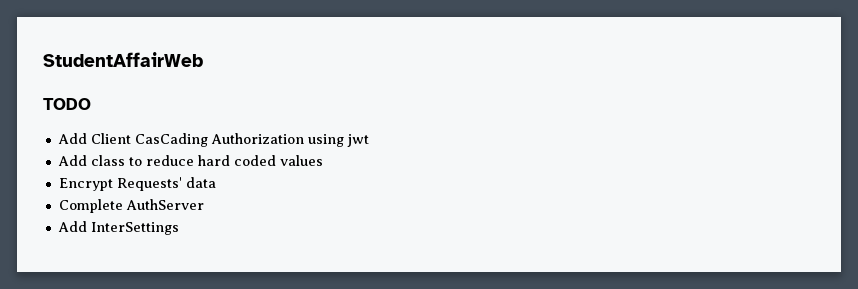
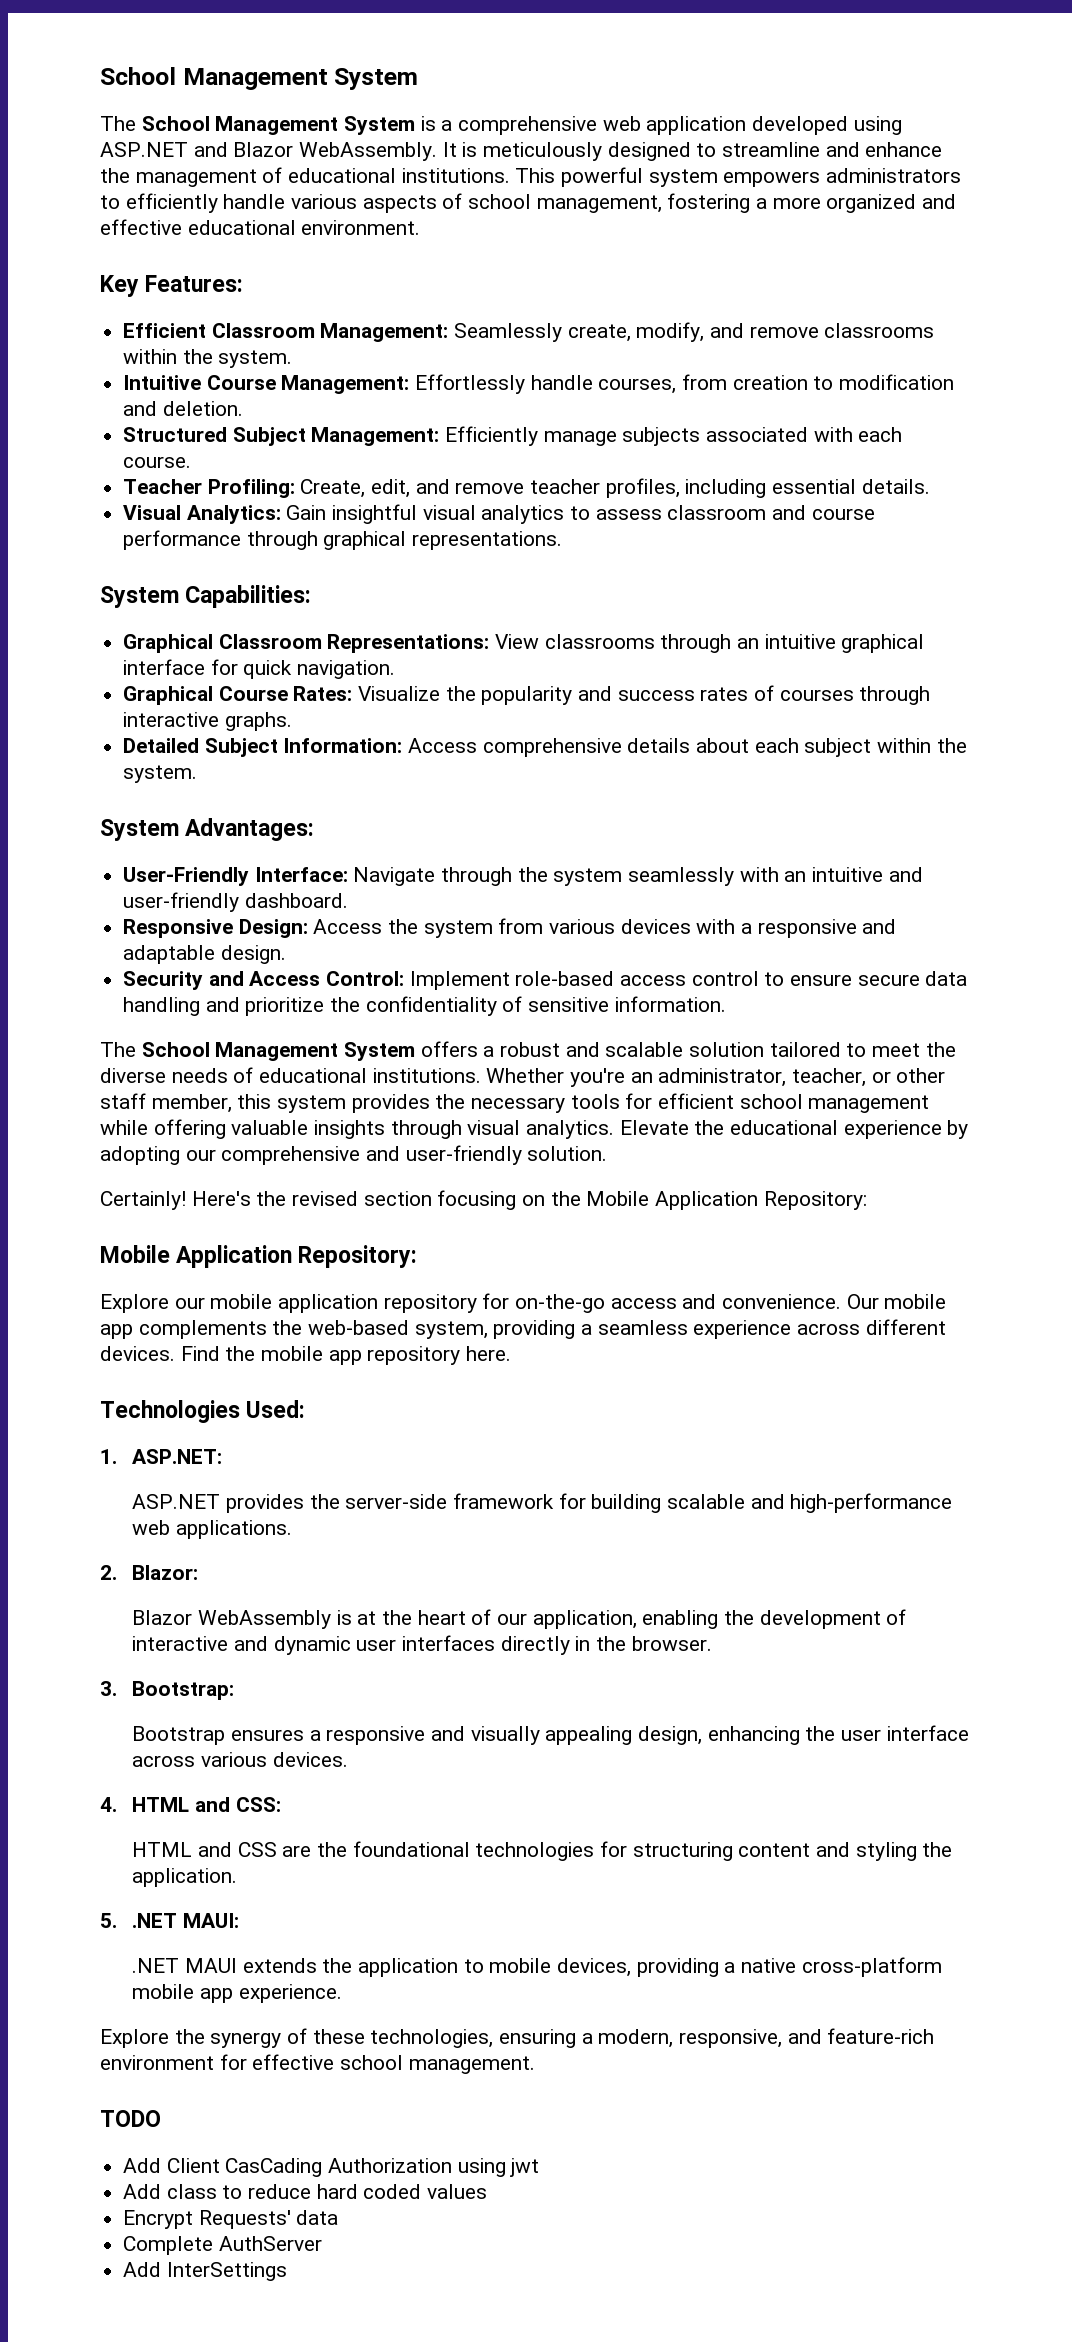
[43,52,203,67] StudentAffairWeb -> [100,67,419,90] [100,116,902,135] [100,142,943,161] [100,167,962,187] [100,193,957,213] [100,219,421,235] [100,275,244,297] [123,322,935,342] [123,349,293,368] [123,374,955,394] [123,401,243,416] [123,426,903,446] [123,456,192,468] [123,478,930,498] [123,504,875,524] [123,530,563,550] [100,585,312,608] [123,634,925,653] [123,659,396,679] [123,685,931,705] [123,712,292,731] [123,738,967,757] [123,765,198,783] [100,818,315,841] [123,867,923,886] [123,892,348,912] [123,918,897,938] [123,945,286,964] [123,971,968,990] [123,996,726,1016] [100,1041,956,1061] [100,1067,946,1087] [100,1093,930,1113] [100,1119,969,1139] [100,1145,608,1165] [100,1190,867,1210] [100,1245,418,1268] [100,1293,947,1313] [100,1319,946,1339] [100,1346,512,1365] [100,1400,306,1423] [100,1449,223,1464] [132,1493,953,1513] [132,1520,293,1539] [100,1565,199,1580] [132,1609,907,1629] [132,1635,712,1655] [100,1681,235,1700] [132,1725,969,1745] [132,1752,348,1767] [100,1797,281,1812] [132,1841,953,1861] [132,1868,238,1887] [100,1913,240,1928] [132,1957,942,1977] [132,1984,342,2003] [100,2028,935,2048] [100,2054,535,2074] School Management System // The School Management System is a comprehensive web application developed using ASP.NET and Blazor WebAssembly. It is meticulously designed to streamline and enhance the management of educational institutions. This powerful system empowers administrators to efficiently handle various aspects of school management, fostering a more organized and effective educational environment. // Key Features: // Efficient Classroom Management: Seamlessly create, modify, and remove classrooms within the system. // Intuitive Course Management: Effortlessly handle courses, from creation to modification and deletion. // Structured Subject Management: Efficiently manage subjects associated with each course. // Teacher Profiling: Create, edit, and remove teacher profiles, including essential details. // Visual Analytics: Gain insightful visual analytics to assess classroom and course performance through graphical representations. // System Capabilities: // Graphical Classroom Representations: View classrooms through an intuitive graphical interface for quick navigation. // Graphical Course Rates: Visualize the popularity and success rates of courses through interactive graphs. // Detailed Subject Information: Access comprehensive details about each subject within the system. // System Advantages: // User-Friendly Interface: Navigate through the system seamlessly with an intuitive and user-friendly dashboard. // Responsive Design: Access the system from various devices with a responsive and adaptable design. // Security and Access Control: Implement role-based access control to ensure secure data handling and prioritize the confidentiality of sensitive information. // The School Management System offers a robust and scalable solution tailored to meet the diverse needs of educational institutions. Whether you're an administrator, teacher, or other staff member, this system provides the necessary tools for efficient school management while offering valuable insights through visual analytics. Elevate the educational experience by adopting our comprehensive and user-friendly solution. // Certainly! Here's the revised section focusing on the Mobile Application Repository: // Mobile Application Repository: // Explore our mobile application repository for on-the-go access and convenience. Our mobile app complements the web-based system, providing a seamless experience across different devices. Find the mobile app repository here. // Technologies Used: // 1. ASP.NET: // ASP.NET provides the server-side framework for building scalable and high-performance web applications. // 2. Blazor: // Blazor WebAssembly is at the heart of our application, enabling the development of interactive and dynamic user interfaces directly in the browser. // 3. Bootstrap: // Bootstrap ensures a responsive and visually appealing design, enhancing the user interface across various devices. // 4. HTML and CSS: // HTML and CSS are the foundational technologies for structuring content and styling the application. // 5. .NET MAUI: // .NET MAUI extends the application to mobile devices, providing a native cross-platform mobile app experience. // Explore the synergy of these technologies, ensuring a modern, responsive, and feature-rich environment for effective school management.

